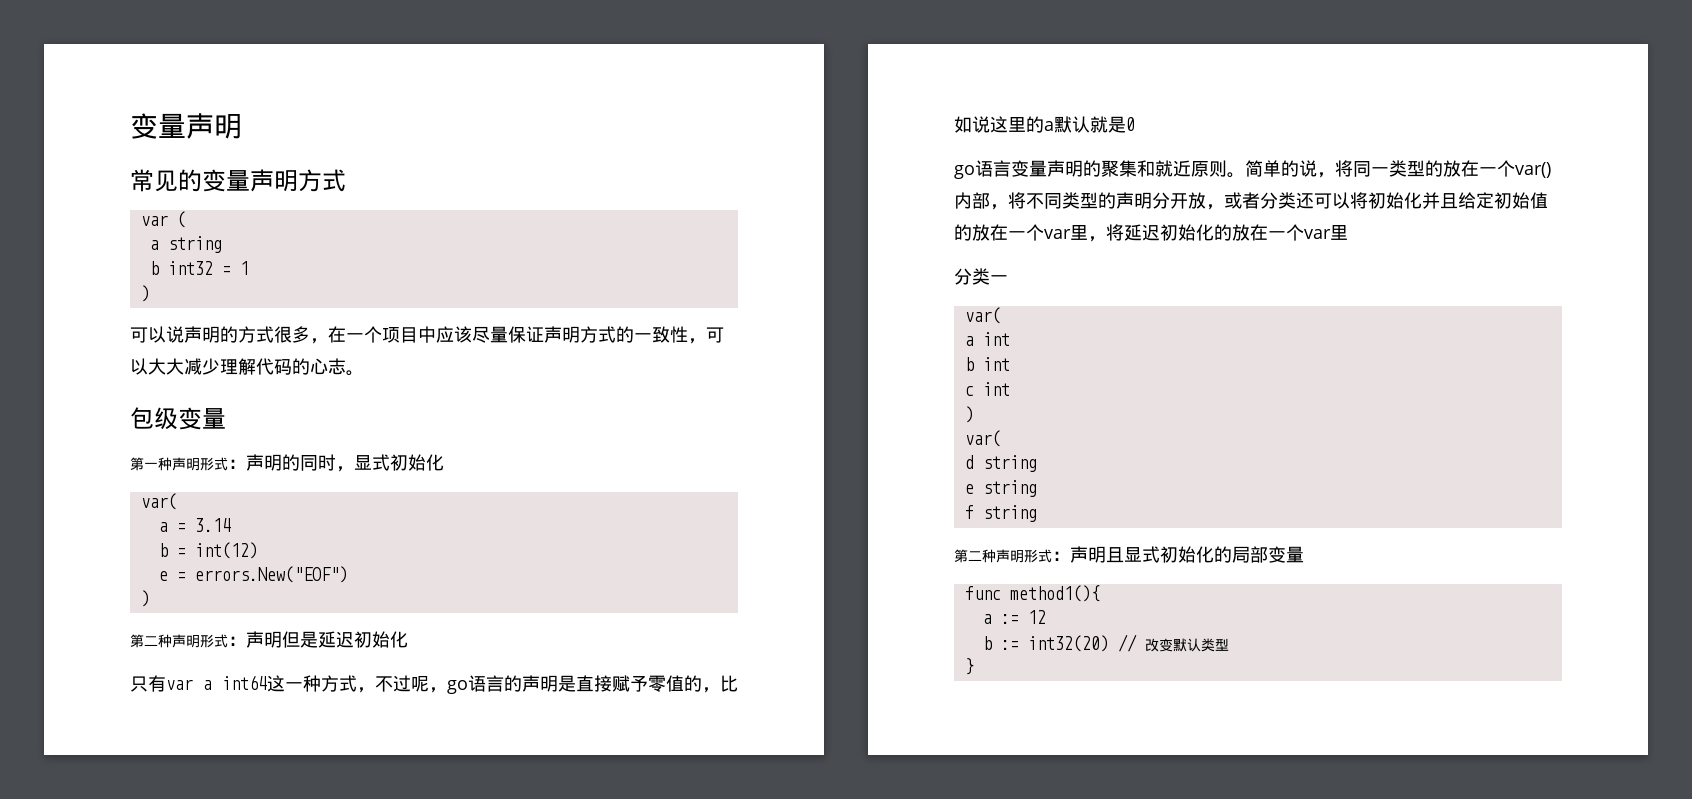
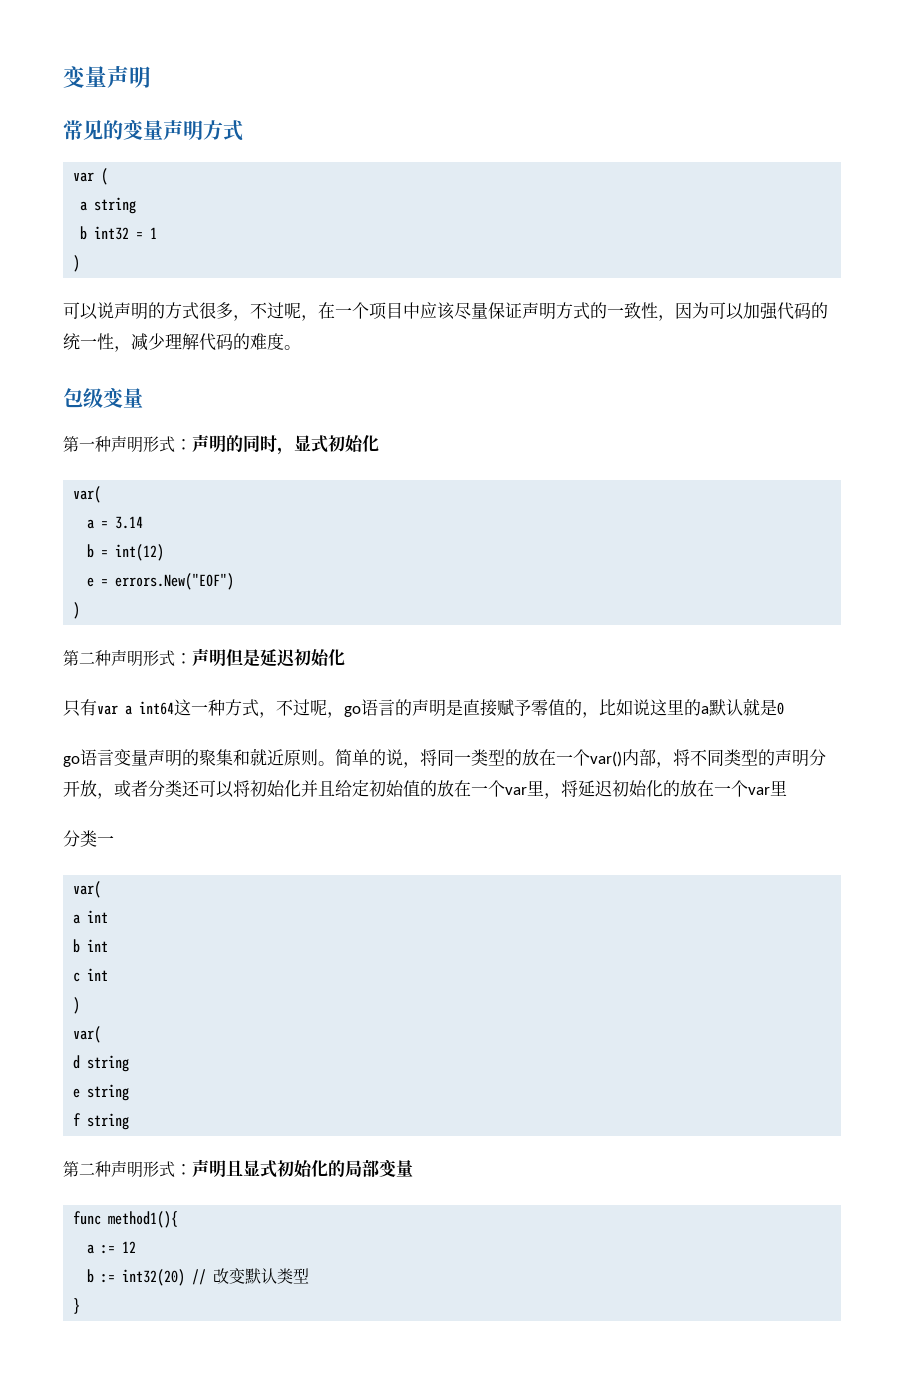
(328, 341) none -> [250,302,318,321] 不过呢，
[706,327,724,343] [130,358,184,375] 可以大大 -> [675,302,828,320] [63,333,131,352] 因为可以加强代码的统一性，
[310,358,346,375] 心志 -> [250,333,284,350] 难度

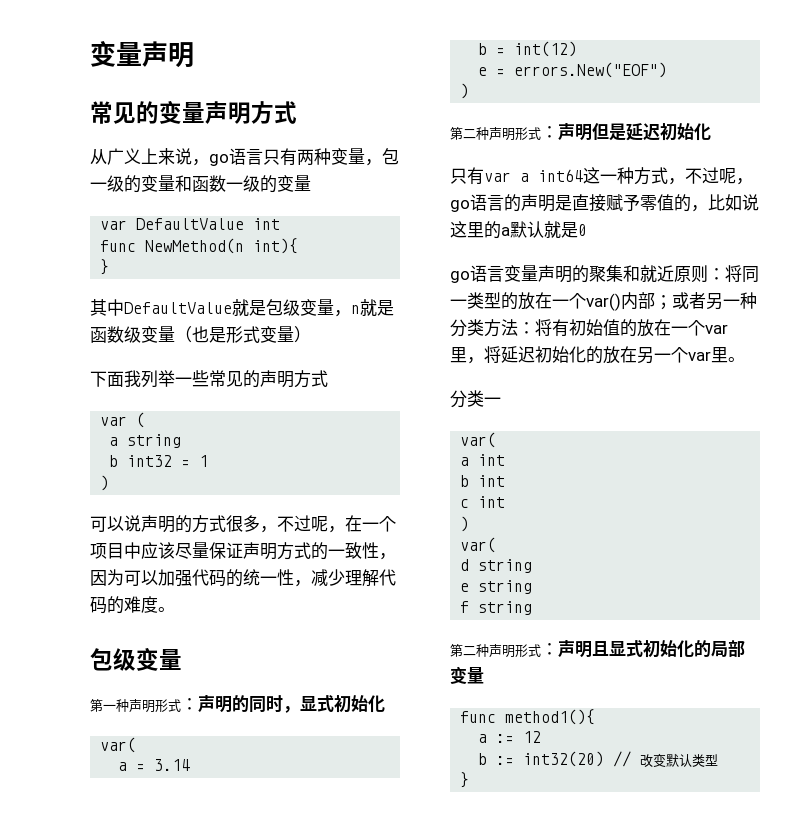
(243, 130) none -> [90,148,399,166] [90,175,311,193] [100,218,281,230] [100,238,299,254] [100,259,110,275] [90,299,394,317] [90,326,311,343] [90,370,328,388] // 从广义上来说，go语言只有两种变量，包一级的变量和函数一级的变量 // var DefaultValue int // func NewMethod(n int){ // } // 其中DefaultValue就是包级变量，n就是函数级变量（也是形式变量） // 下面我列举一些常见的声明方式
[318,749,420,768] 。简单的说， -> [708,268,725,280] ：
[656,749,826,768] [63,780,369,799] ，将不同类型的声明分开放，或者分类还可以将初始化并且给定 -> [655,292,757,310] [450,319,569,337] ；或者另一种分类方法：将有
[714,780,787,797] 一个var里 -> [637,347,745,364] 另一个var里。

